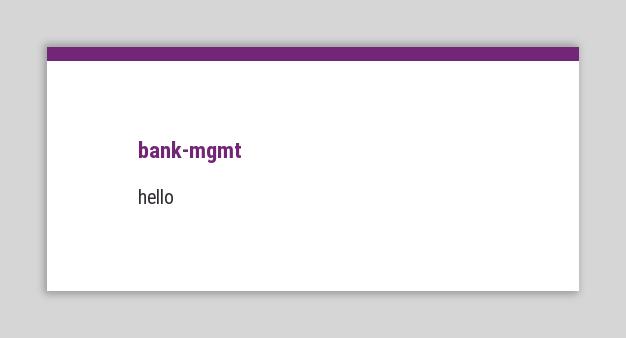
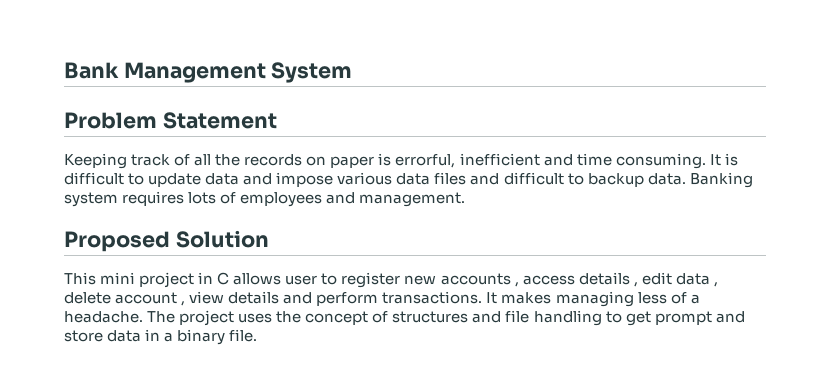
[138,141,242,163] [138,189,174,204] bank-mgmt // hello -> [64,62,353,83] [64,112,277,129] [64,153,738,169] [64,172,753,188] [64,191,466,207] [64,230,269,252] [64,272,718,288] [64,291,700,307] [64,310,745,326] [64,329,258,345] Bank Management System // Problem Statement // Keeping track of all the records on paper is errorful, inefficient and time consuming. It is difficult to update data and impose various data files and difficult to backup data. Banking system requires lots of employees and management. // Proposed Solution // This mini project in C allows user to register new accounts , access details , edit data , delete account , view details and perform transactions. It makes managing less of a headache. The project uses the concept of structures and file handling to get prompt and store data in a binary file.

